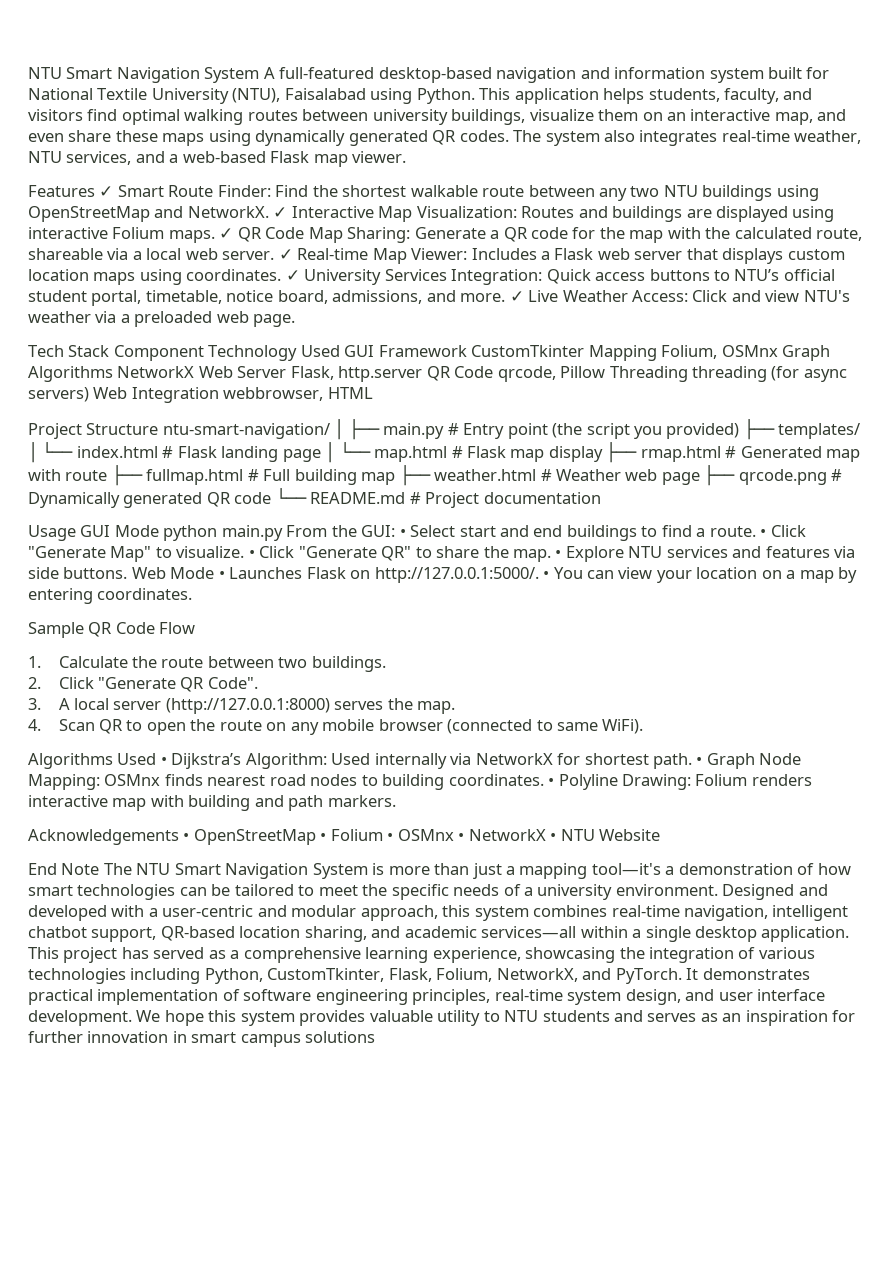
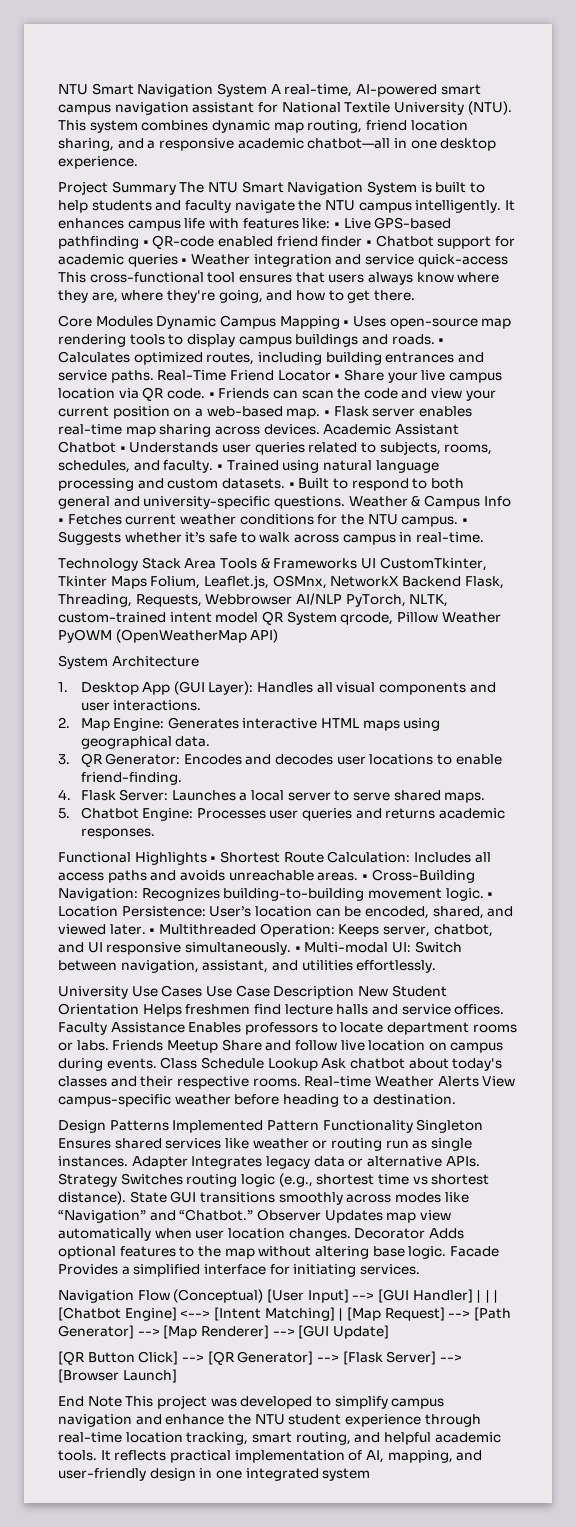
[279,67,830,83] [28,88,813,104] [28,109,847,125] [28,130,862,146] [28,151,407,167] [28,185,819,201] [28,206,835,222] [28,227,863,243] [28,248,845,264] [28,269,835,285] [28,290,850,306] [28,311,296,327] [28,345,831,361] [28,366,847,382] [28,387,373,403] [28,419,861,440] [28,442,861,463] [28,465,843,486] [28,488,601,508] [28,525,806,541] [28,546,856,562] [28,567,858,583] [28,588,193,604] [28,622,196,638] [28,656,386,672] [28,677,258,692] [28,698,456,714] [28,719,644,735] [28,753,802,769] [28,774,812,790] [28,795,396,811] [28,829,661,845] [28,863,100,875] full-featured desktop-based navigation and information system built for National Textile University (NTU), Faisalabad using Python. This application helps students, faculty, and visitors find optimal walking routes between university buildings, visualize them on an interactive map, and even share these maps using dynamically generated QR codes. The system also integrates real-time weather, NTU services, and a web-based Flask map viewer. // Features ✓ Smart Route Finder: Find the shortest walkable route between any two NTU buildings using OpenStreetMap and NetworkX. ✓ Interactive Map Visualization: Routes and buildings are displayed using interactive Folium maps. ✓ QR Code Map Sharing: Generate a QR code for the map with the calculated route, shareable via a local web server. ✓ Real-time Map Viewer: Includes a Flask web server that displays custom location maps using coordinates. ✓ University Services Integration: Quick access buttons to NTU’s official student portal, timetable, notice board, admissions, and more. ✓ Live Weather Access: Click and view NTU's weather via a preloaded web page. // Tech Stack Component Technology Used GUI Framework CustomTkinter Mapping Folium, OSMnx Graph Algorithms NetworkX Web Server Flask, http.server QR Code qrcode, Pillow Threading threading (for async servers) Web Integration webbrowser, HTML // Project Structure ntu-smart-navigation/ │ ├── main.py # Entry point (the script you provided) ├── templates/ │ └── index.html # Flask landing page │ └── map.html # Flask map display ├── rmap.html # Generated map with route ├── fullmap.html # Full building map ├── weather.html # Weather web page ├── qrcode.png # Dynamically generated QR code └── README.md # Project documentation // Usage GUI Mode python main.py From the GUI: • Select start and end buildings to find a route. • Click "Generate Map" to visualize. • Click "Generate QR" to share the map. • Explore NTU services and features via side buttons. Web Mode • Launches Flask on http://127.0.0.1:5000/. • You can view your location on a map by entering coordinates. // Sample QR Code Flow // 1. Calculate the route between two buildings. // 2. Click "Generate QR Code". // 3. A local server (http://127.0.0.1:8000) serves the map. // 4. Scan QR to open the route on any mobile browser (connected to same WiFi). // Algorithms Used • Dijkstra’s Algorithm: Used internally via NetworkX for shortest path. • Graph Node Mapping: OSMnx finds nearest road nodes to building coordinates. • Polyline Drawing: Folium renders interactive map with building and path markers. // Acknowledgements • OpenStreetMap • Folium • OSMnx • NetworkX • NTU Website // End Note -> [284,84,481,97] [58,101,512,115] [58,120,468,133] [58,138,497,151] [58,156,138,169] [58,181,176,195] real-time, AI-powered smart campus navigation assistant for National Textile University (NTU). This system combines dynamic map routing, friend location sharing, and a responsive academic chatbot—all in one desktop experience. // Project Summary
[388,863,851,879] [28,884,828,900] [28,905,849,921] [28,926,850,942] [28,947,815,963] [28,968,810,984] [28,989,826,1005] [28,1010,856,1026] [28,1031,376,1047] more than just a mapping tool—it's a demonstration of how smart technologies can be tailored to meet the specific needs of a university environment. Designed and developed with a user-centric and modular approach, this system combines real-time navigation, intelligent chatbot support, QR-based location sharing, and academic services—all within a single desktop application. This project has served as a comprehensive learning experience, showcasing the integration of various technologies including Python, CustomTkinter, Flask, Folium, NetworkX, and PyTorch. It demonstrates practical implementation of software engineering principles, real-time system design, and user interface development. We hope this system provides valuable utility to NTU students and serves as an inspiration for further innovation in smart campus solutions -> [435,182,485,193] [58,200,515,213] [58,217,452,231] [58,235,515,249] [58,254,508,267] [58,272,500,285] [58,290,415,303] [58,315,512,329] [58,334,445,347] [58,351,484,365] [58,369,502,383] [58,387,496,401] [58,406,472,419] [58,424,459,437] [58,441,493,455] [58,460,439,473] [58,478,464,491] [58,495,511,509] [58,514,468,527] [58,531,484,545] [58,557,487,571] [58,575,504,589] [58,593,449,607] [58,611,501,625] [58,629,279,643] [58,655,199,669] [58,681,496,695] [80,700,202,711] [58,717,441,731] [80,736,211,749] [58,753,502,767] [80,772,182,785] [58,789,486,803] [58,807,506,821] [80,828,155,839] [58,851,491,865] [58,869,475,883] [58,888,494,901] [58,906,514,919] [58,923,493,937] [58,941,462,955] [58,960,437,973] [58,985,447,999] [58,1003,505,1017] [58,1022,517,1035] [58,1039,504,1053] [58,1057,503,1071] [58,1076,516,1089] [58,1094,456,1107] [58,1119,484,1133] [58,1138,472,1151] [58,1156,480,1169] [58,1173,490,1187] [58,1191,469,1205] [58,1209,451,1223] [58,1228,464,1241] [58,1246,499,1259] [58,1264,420,1277] [58,1289,499,1303] [58,1307,511,1321] [58,1325,389,1339] [58,1351,462,1365] [58,1369,177,1383] [58,1395,445,1409] [58,1414,481,1427] [58,1432,501,1445] [58,1450,483,1463] [58,1468,371,1481] built to help students and faculty navigate the NTU campus intelligently. It enhances campus life with features like: • Live GPS-based pathfinding • QR-code enabled friend finder • Chatbot support for academic queries • Weather integration and service quick-access This cross-functional tool ensures that users always know where they are, where they're going, and how to get there. // Core Modules Dynamic Campus Mapping • Uses open-source map rendering tools to display campus buildings and roads. • Calculates optimized routes, including building entrances and service paths. Real-Time Friend Locator • Share your live campus location via QR code. • Friends can scan the code and view your current position on a web-based map. • Flask server enables real-time map sharing across devices. Academic Assistant Chatbot • Understands user queries related to subjects, rooms, schedules, and faculty. • Trained using natural language processing and custom datasets. • Built to respond to both general and university-specific questions. Weather & Campus Info • Fetches current weather conditions for the NTU campus. • Suggests whether it’s safe to walk across campus in real-time. // Technology Stack Area Tools & Frameworks UI CustomTkinter, Tkinter Maps Folium, Leaflet.js, OSMnx, NetworkX Backend Flask, Threading, Requests, Webbrowser AI/NLP PyTorch, NLTK, custom-trained intent model QR System qrcode, Pillow Weather PyOWM (OpenWeatherMap API) // System Architecture // 1. Desktop App (GUI Layer): Handles all visual components and user interactions. // 2. Map Engine: Generates interactive HTML maps using geographical data. // 3. QR Generator: Encodes and decodes user locations to enable friend-finding. // 4. Flask Server: Launches a local server to serve shared maps. // 5. Chatbot Engine: Processes user queries and returns academic responses. // Functional Highlights • Shortest Route Calculation: Includes all access paths and avoids unreachable areas. • Cross-Building Navigation: Recognizes building-to-building movement logic. • Location Persistence: User’s location can be encoded, shared, and viewed later. • Multithreaded Operation: Keeps server, chatbot, and UI responsive simultaneously. • Multi-modal UI: Switch between navigation, assistant, and utilities effortlessly. // University Use Cases Use Case Description New Student Orientation Helps freshmen find lecture halls and service offices. Faculty Assistance Enables professors to locate department rooms or labs. Friends Meetup Share and follow live location on campus during events. Class Schedule Lookup Ask chatbot about today's classes and their respective rooms. Real-time Weather Alerts View campus-specific weather before heading to a destination. // Design Patterns Implemented Pattern Functionality Singleton Ensures shared services like weather or routing run as single instances. Adapter Integrates legacy data or alternative APIs. Strategy Switches routing logic (e.g., shortest time vs shortest distance). State GUI transitions smoothly across modes like “Navigation” and “Chatbot.” Observer Updates map view automatically when user location changes. Decorator Adds optional features to the map without altering base logic. Facade Provides a simplified interface for initiating services. // Navigation Flow (Conceptual) [User Input] --> [GUI Handler] | | | [Chatbot Engine] <--> [Intent Matching] | [Map Request] --> [Path Generator] --> [Map Renderer] --> [GUI Update] // [QR Button Click] --> [QR Generator] --> [Flask Server] --> [Browser Launch] // End Note This project was developed to simplify campus navigation and enhance the NTU student experience through real-time location tracking, smart routing, and helpful academic tools. It reflects practical implementation of AI, mapping, and user-friendly design in one integrated system

